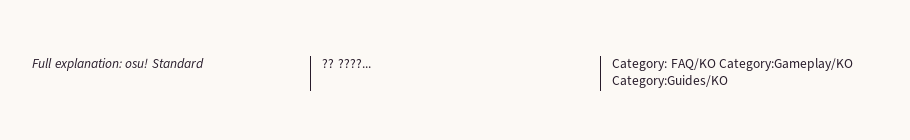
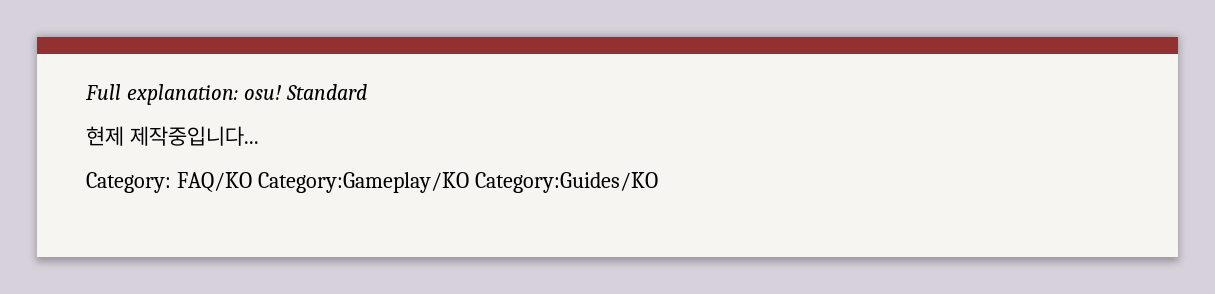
[322,59,371,68] ?? ????... -> [86,126,259,146] 현제 제작중입니다...

